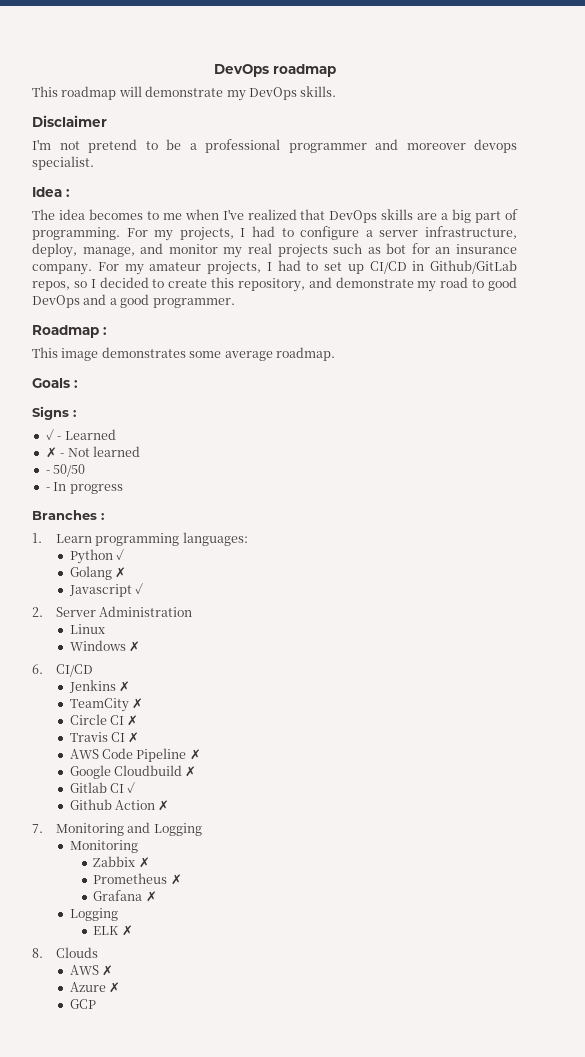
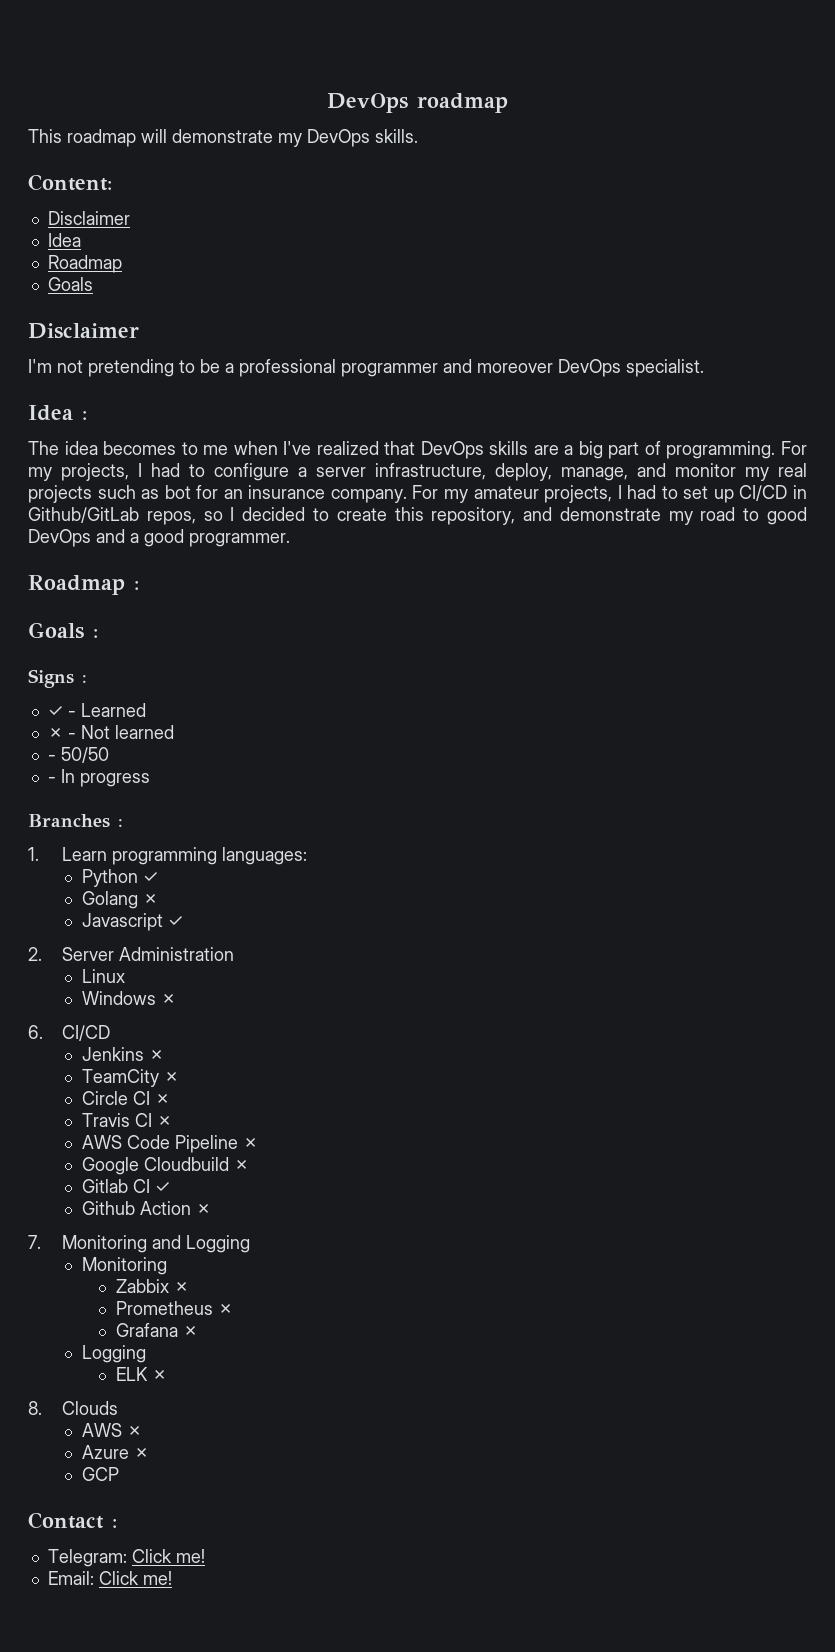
(337, 91) none -> [28,174,112,191] [47,211,130,225] [47,233,81,247] [47,255,122,273] [47,277,93,291] // Content: // Disclaimer // Idea // Roadmap // Goals
[88,139,137,153] pretend -> [88,359,174,377] pretending
[474,139,517,153] devops -> [558,359,621,377] DevOps
[32,347,335,361] // This image demonstrates some average roadmap. -> (139, 585) none
(96, 1004) none -> [28,1512,117,1529] [47,1549,205,1567] [47,1571,172,1585] // Contact : // Telegram: Click me! // Email: Click me!

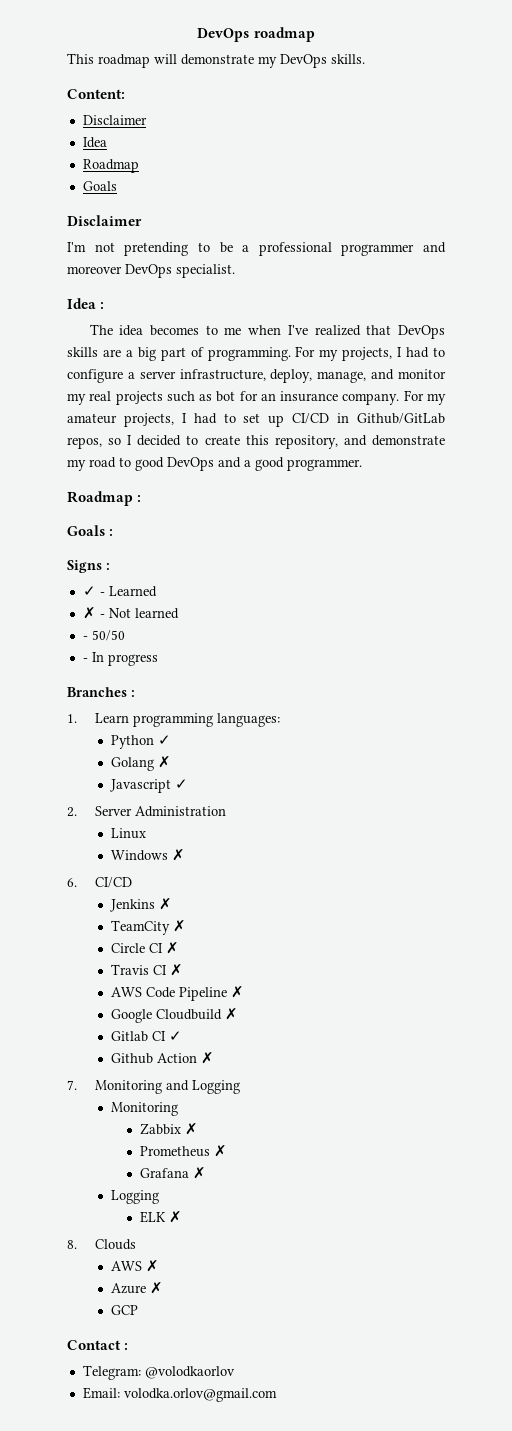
[131,1549,205,1563] Click me! -> [144,1366,235,1379] @volodkaorlov
[98,1571,172,1585] Click me! -> [123,1388,277,1402] volodka.orlov@gmail.com

